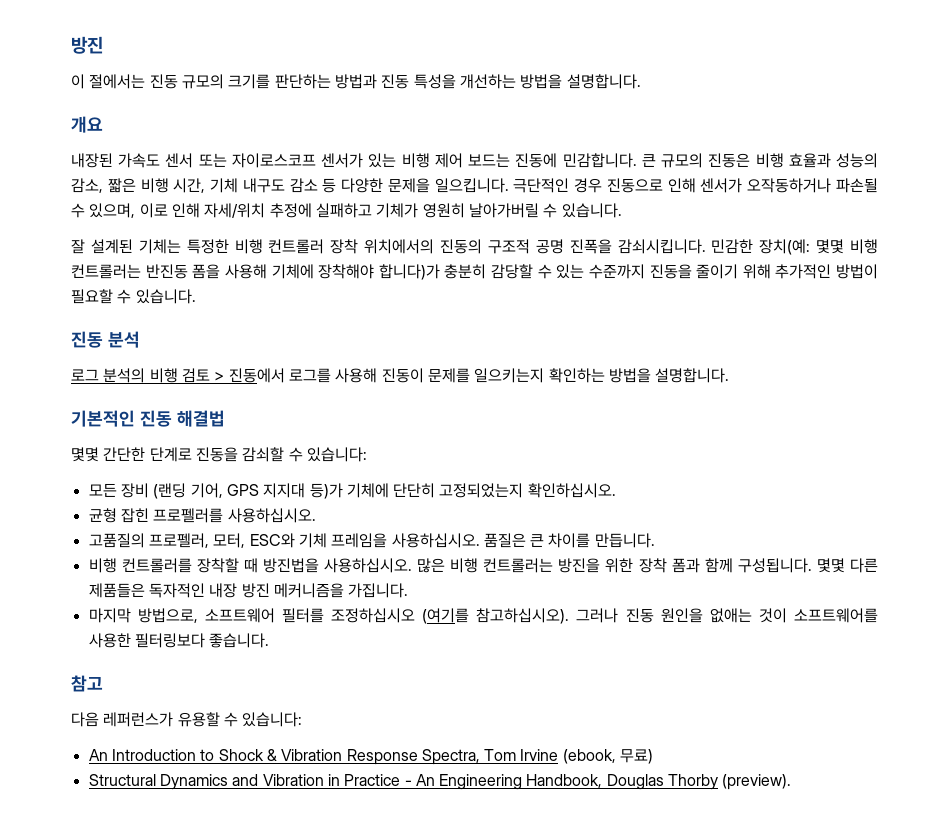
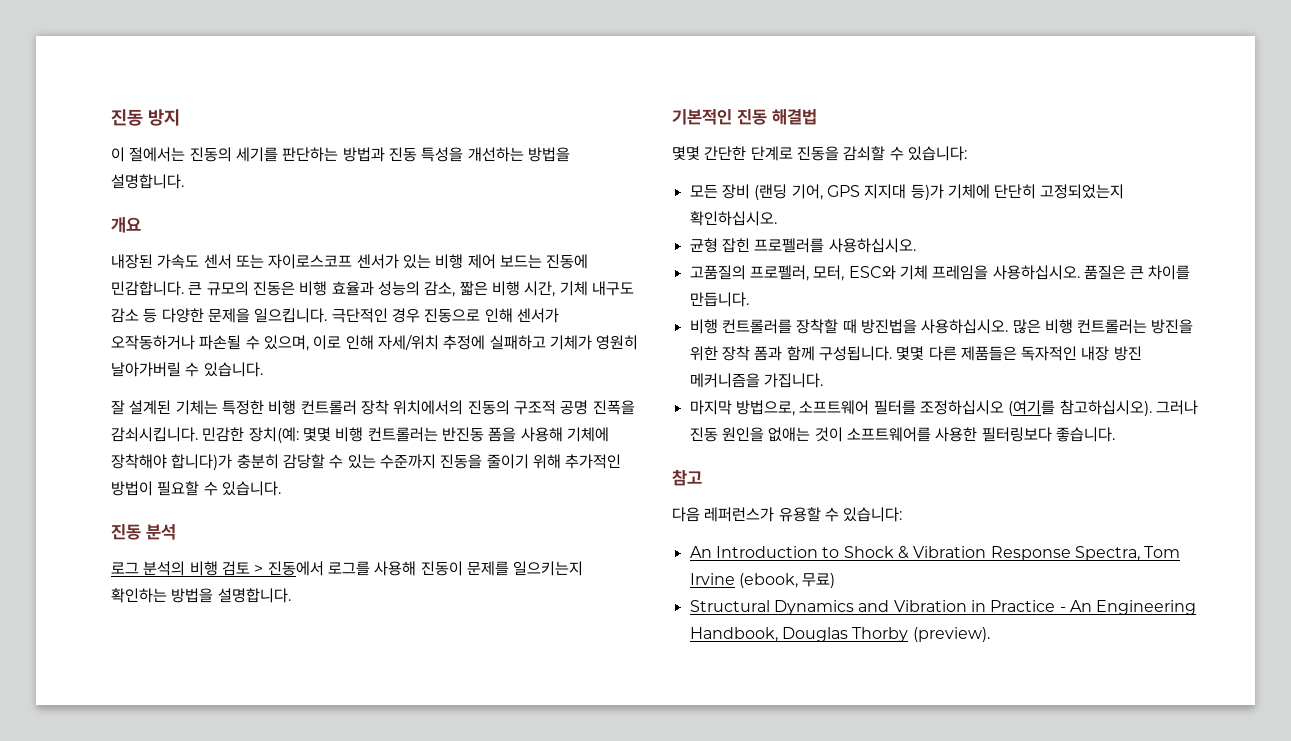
[71,36,103,54] 방진 -> [111,109,180,126] 진동 방지
[149,74,271,89] 진동 규모의 크기를 -> [189,147,278,162] 진동의 세기를

